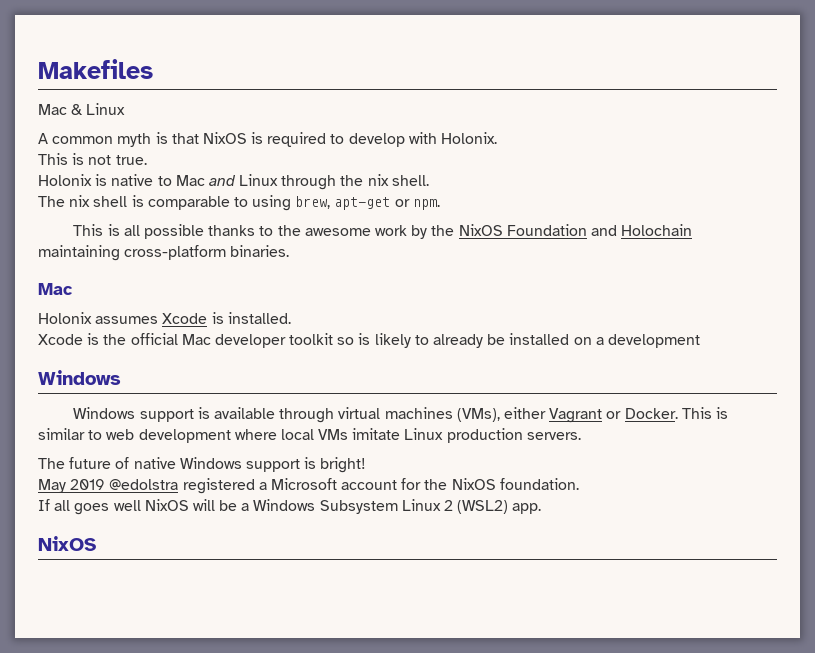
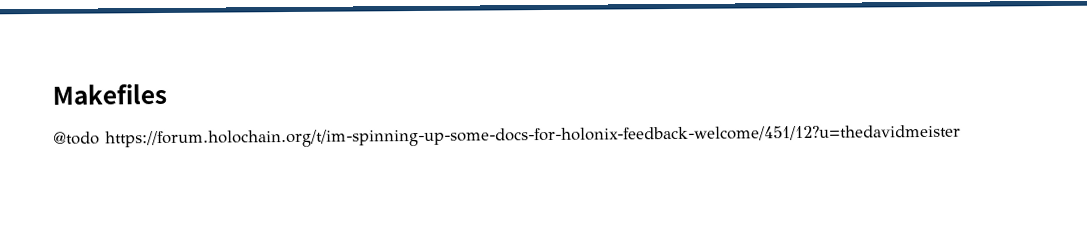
[38,103,126,115] [38,132,498,147] [38,153,147,165] [38,174,429,190] [38,195,440,211] [73,224,693,239] [38,245,290,261] [38,283,73,295] [38,312,291,324] [38,333,700,348] [38,370,121,385] [73,407,728,423] [38,428,581,443] [38,457,367,473] [38,478,579,494] [38,499,542,515] [38,536,96,551] Mac & Linux // A common myth is that NixOS is required to develop with Holonix. // This is not true. // Holonix is native to Mac and Linux through the nix shell. // The nix shell is comparable to using brew, apt-get or npm. // This is all possible thanks to the awesome work by the NixOS Foundation and Holochain maintaining cross-platform binaries. // Mac // Holonix assumes Xcode is installed. // Xcode is the official Mac developer toolkit so is likely to already be installed on a development // Windows // Windows support is available through virtual machines (VMs), either Vagrant or Docker. This is similar to web development where local VMs imitate Linux production servers. // The future of native Windows support is bright! // May 2019 @edolstra registered a Microsoft account for the NixOS foundation. // If all goes well NixOS will be a Windows Subsystem Linux 2 (WSL2) app. // NixOS -> [53,124,961,149] @todo https://forum.holochain.org/t/im-spinning-up-some-docs-for-holonix-feedback-welcome/451/12?u=thedavidmeister

